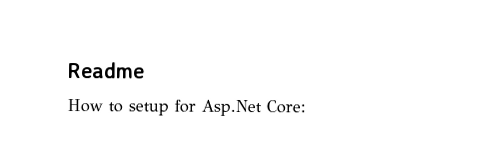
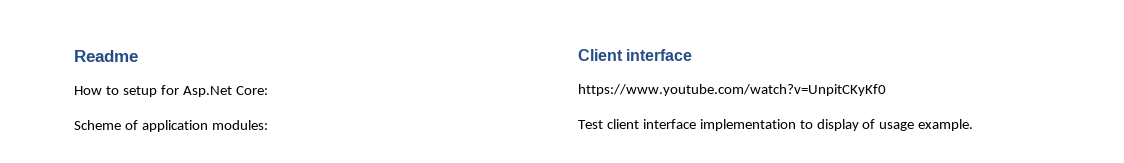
(306, 107) none -> [74,120,268,132] [578,49,693,61] [578,84,886,96] [578,119,974,131] // Scheme of application modules: // Client interface // https://www.youtube.com/watch?v=UnpitCKyKf0 // Test client interface implementation to display of usage example.

